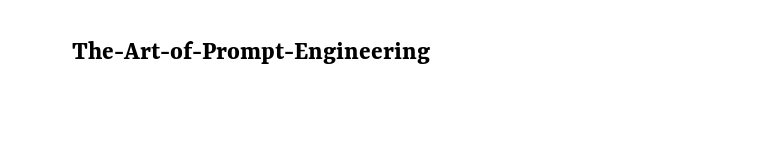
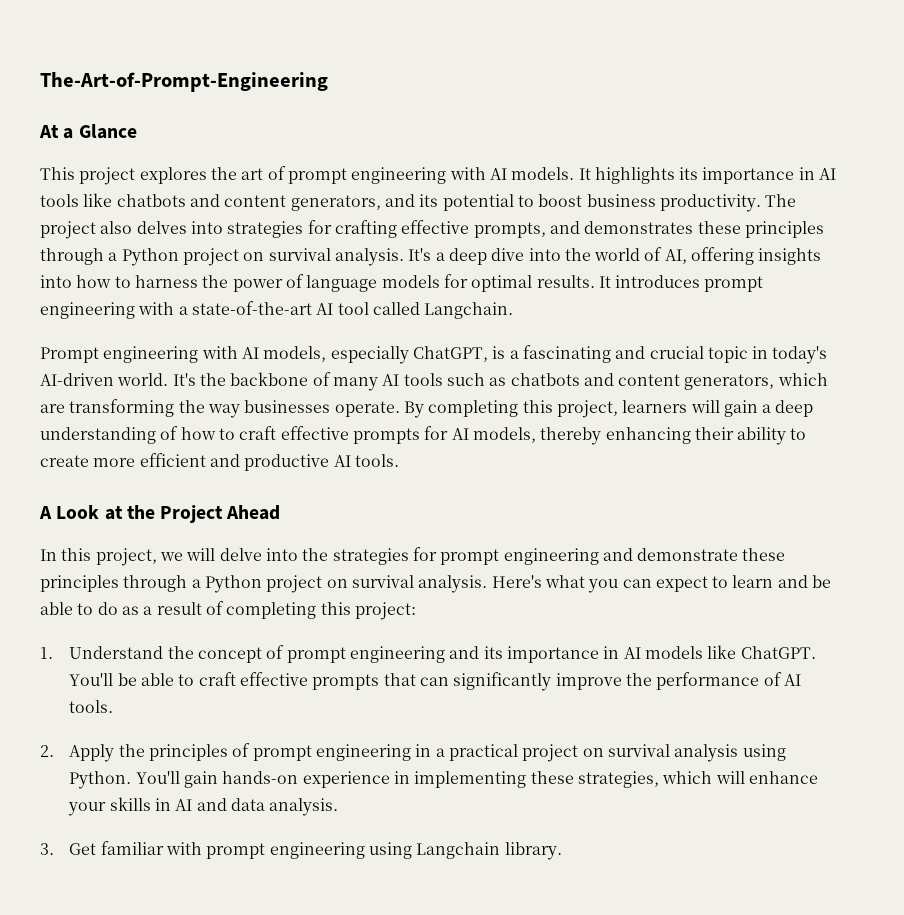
(430, 52) none -> [39,124,137,139] [40,166,837,185] [40,193,797,212] [40,220,824,239] [40,247,822,266] [40,274,764,292] [40,301,514,319] [40,345,828,364] [40,372,828,391] [40,399,814,418] [40,426,807,445] [40,453,399,471] [39,505,281,523] [40,547,786,566] [40,575,832,593] [40,601,416,620] [40,645,816,663] [69,672,801,691] [69,700,114,713] [40,743,786,762] [69,771,818,789] [68,797,339,816] [40,841,562,860] // At a Glance // This project explores the art of prompt engineering with AI models. It highlights its importance in AI tools like chatbots and content generators, and its potential to boost business productivity. The project also delves into strategies for crafting effective prompts, and demonstrates these principles through a Python project on survival analysis. It's a deep dive into the world of AI, offering insights into how to harness the power of language models for optimal results. It introduces prompt engineering with a state-of-the-art AI tool called Langchain. // Prompt engineering with AI models, especially ChatGPT, is a fascinating and crucial topic in today's AI-driven world. It's the backbone of many AI tools such as chatbots and content generators, which are transforming the way businesses operate. By completing this project, learners will gain a deep understanding of how to craft effective prompts for AI models, thereby enhancing their ability to create more efficient and productive AI tools. // A Look at the Project Ahead // In this project, we will delve into the strategies for prompt engineering and demonstrate these principles through a Python project on survival analysis. Here's what you can expect to learn and be able to do as a result of completing this project: // 1. Understand the concept of prompt engineering and its importance in AI models like ChatGPT. You'll be able to craft effective prompts that can significantly improve the performance of AI tools. // 2. Apply the principles of prompt engineering in a practical project on survival analysis using Python. You'll gain hands-on experience in implementing these strategies, which will enhance your skills in AI and data analysis. // 3. Get familiar with prompt engineering using Langchain library.

